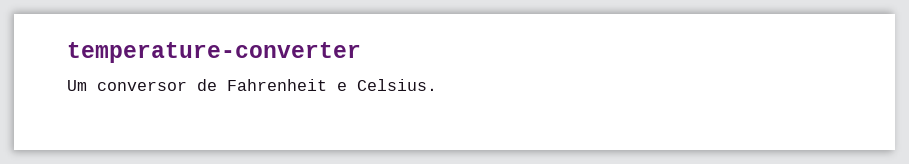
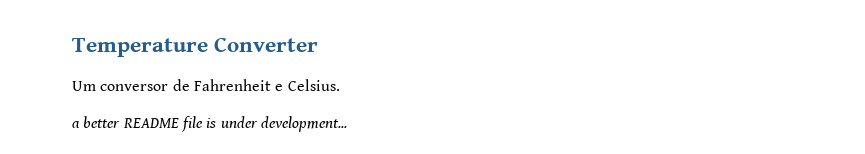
[67,42,361,63] temperature-converter -> [72,37,319,57] Temperature Converter
(437, 85) none -> [72,116,347,132] // a better README file is under development...

